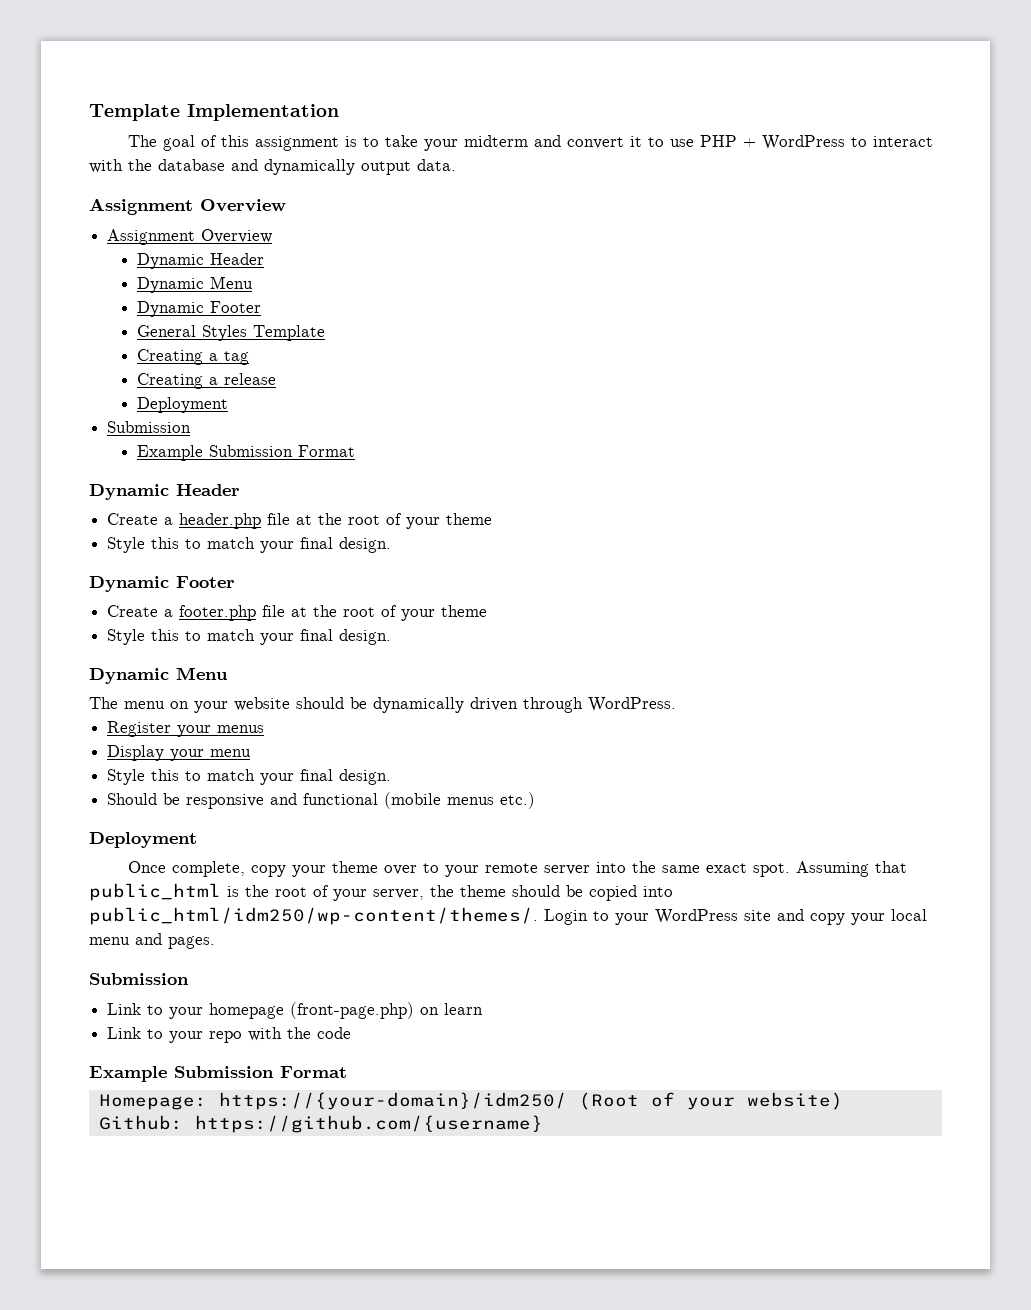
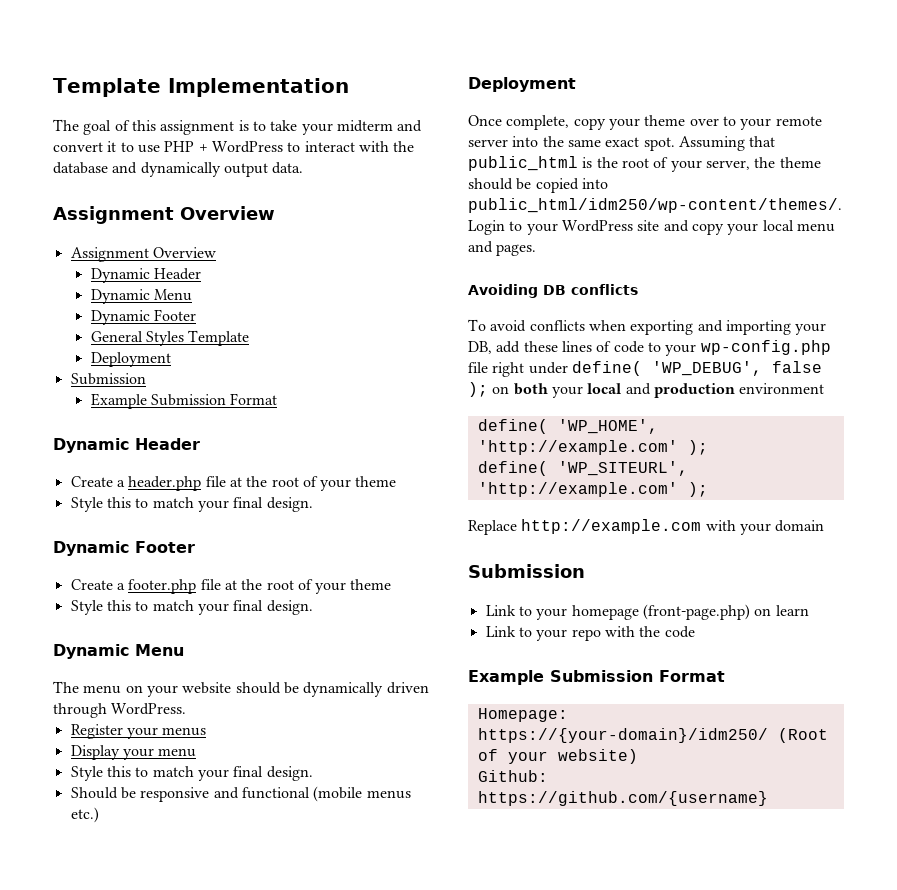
[137,349,250,365] [137,373,277,389] // Creating a tag // Creating a release -> (250, 338) none
(215, 942) none -> [468,284,638,298] [468,319,827,335] [468,340,831,356] [468,361,822,377] [468,382,825,398] [477,419,658,434] [477,440,708,455] [477,461,688,476] [477,482,708,497] [468,519,825,535] // Avoiding DB conflicts // To avoid conflicts when exporting and importing your DB, add these lines of code to your wp-config.php file right under define( 'WP_DEBUG', false ); on both your local and production environment // define( 'WP_HOME', 'http://example.com' ); // define( 'WP_SITEURL', 'http://example.com' ); // Replace http://example.com with your domain

